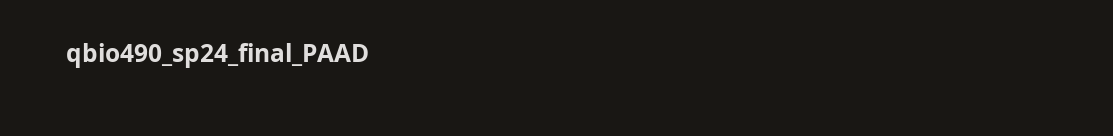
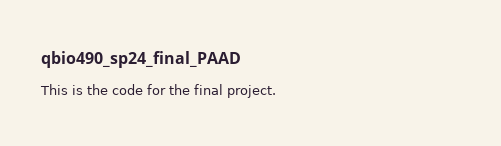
(369, 55) none -> [40,84,276,98] // This is the code for the final project.

